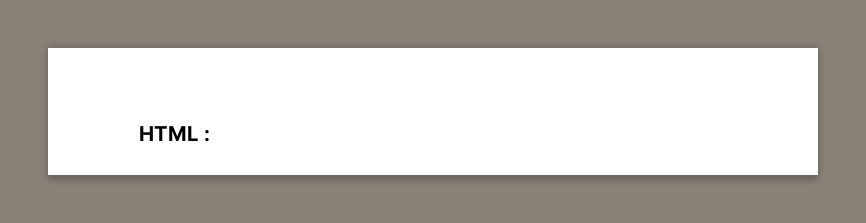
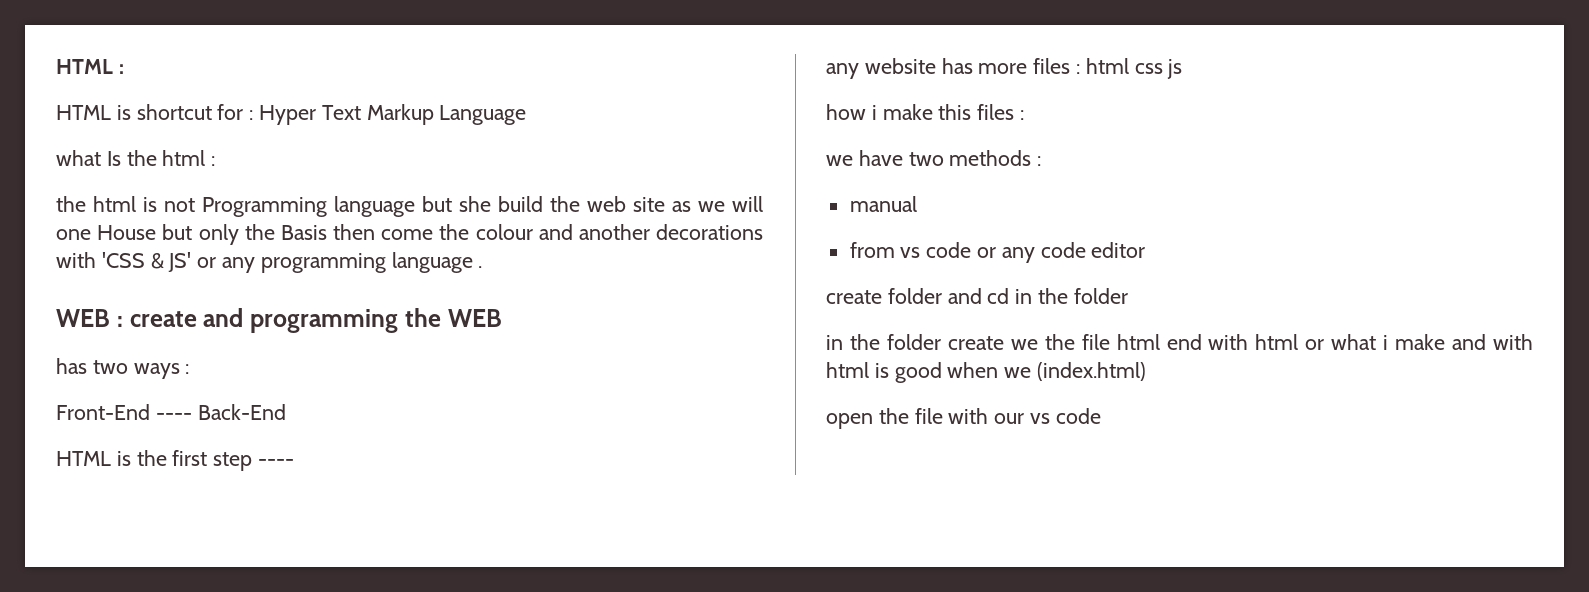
(210, 135) none -> [56,104,527,125] [56,150,216,166] [56,196,763,217] [56,224,763,245] [56,252,483,273] [56,308,502,333] [56,358,190,379] [56,404,286,420] [56,450,295,471] [826,58,1183,79] [826,104,1025,120] [826,150,1042,166] [849,196,917,212] [849,242,1146,263] [826,288,1128,304] [826,334,1533,350] [826,362,1147,383] [826,408,1101,429] // HTML is shortcut for : Hyper Text Markup Language // what Is the html : // the html is not Programming language but she build the web site as we will one House but only the Basis then come the colour and another decorations with 'CSS & JS' or any programming language . // WEB : create and programming the WEB // has two ways : // Front-End ---- Back-End // HTML is the first step ---- // any website has more files : html css js // how i make this files : // we have two methods : // manual // from vs code or any code editor // create folder and cd in the folder // in the folder create we the file html end with html or what i make and with html is good when we (index.html) // open the file with our vs code

